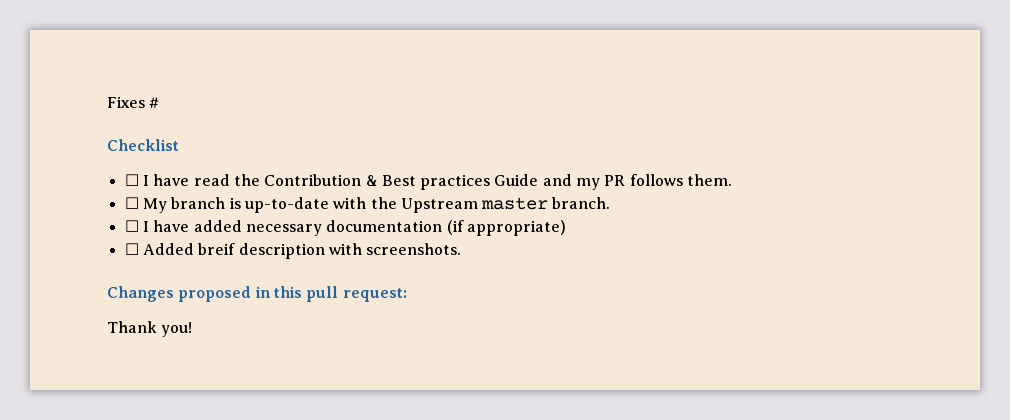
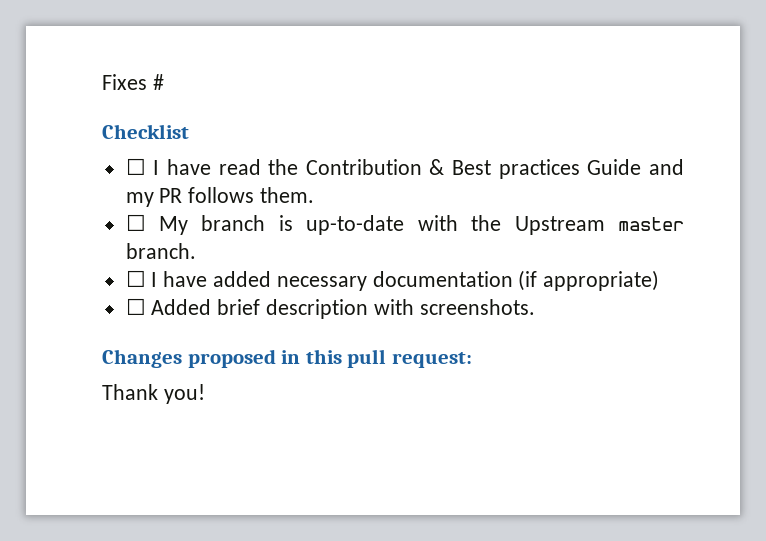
[198,243,236,255] breif -> [217,299,261,315] brief

